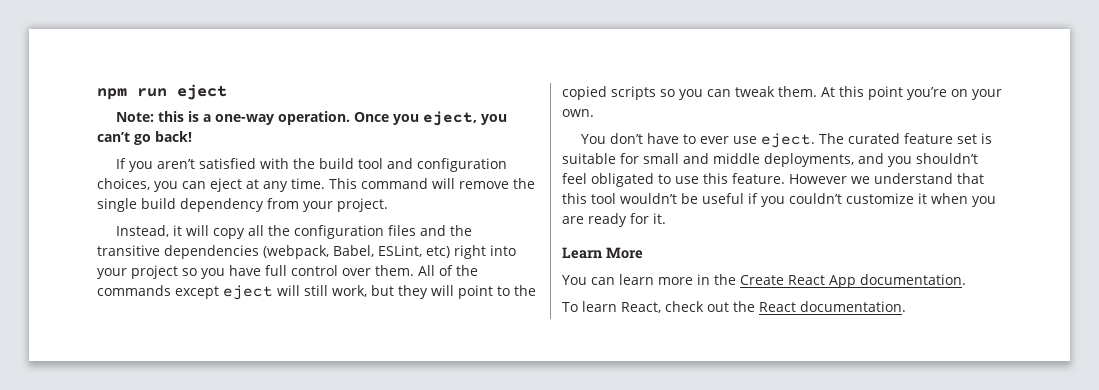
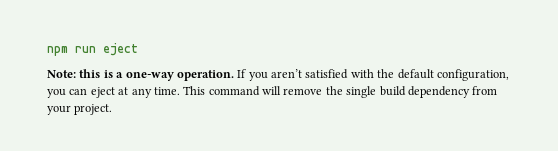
[353,111,507,126] [97,131,192,145] Once you eject, you can’t go back! // -> (234, 75) none
[318,158,507,172] [97,178,150,190] build tool and configuration choices, -> [397,69,509,81] default configuration,
[115,225,472,239] [97,245,516,259] [97,265,478,279] [97,285,536,300] [562,86,1002,100] [562,109,594,117] [580,133,992,148] [562,153,978,167] [562,173,984,187] [562,193,996,207] [562,213,666,227] [562,247,643,259] [562,274,966,288] [562,301,906,313] // Instead, it will copy all the configuration files and the transitive dependencies (webpack, Babel, ESLint, etc) right into your project so you have full control over them. All of the commands except eject will still work, but they will point to the copied scripts so you can tweak them. At this point you’re on your own. // You don’t have to ever use eject. The curated feature set is suitable for small and middle deployments, and you shouldn’t feel obligated to use this feature. However we understand that this tool wouldn’t be useful if you couldn’t customize it when you are ready for it. // Learn More // You can learn more in the Create React App documentation. // To learn React, check out the React documentation. -> (113, 109) none

